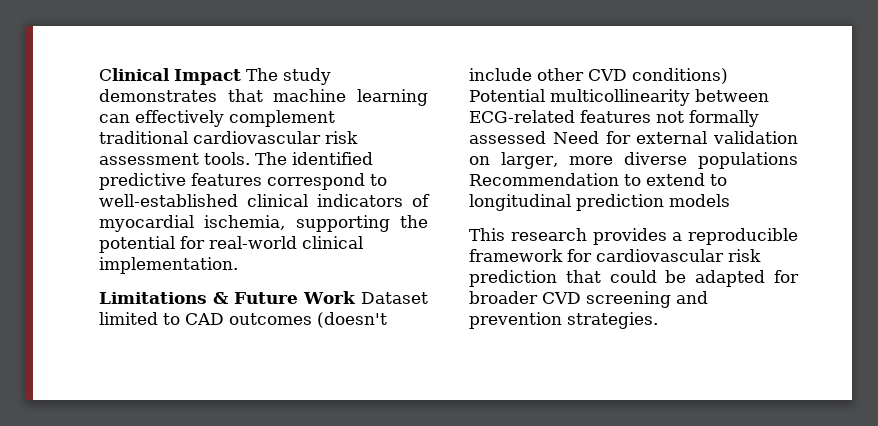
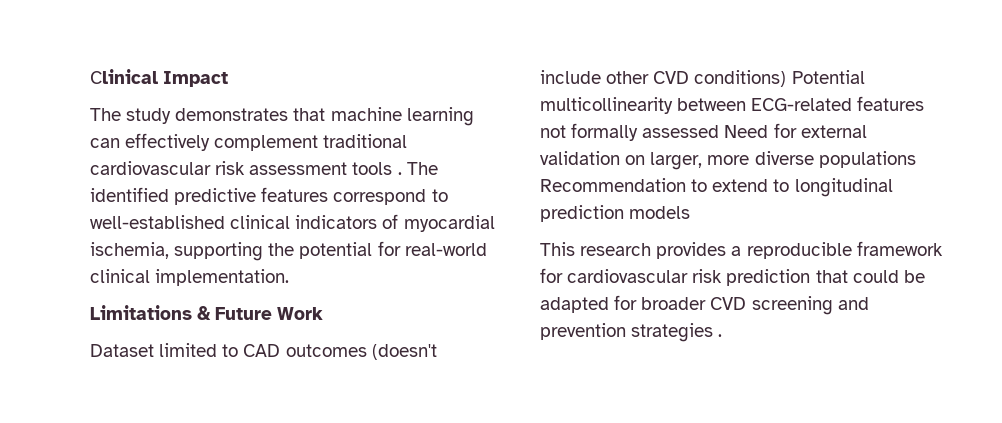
(241, 77) none -> (229, 79) //
[204,152,250,165] tools. -> [352,162,402,175] tools .
(357, 297) none -> (324, 313) //
[567,312,658,329] strategies. -> [631,323,723,342] strategies .

